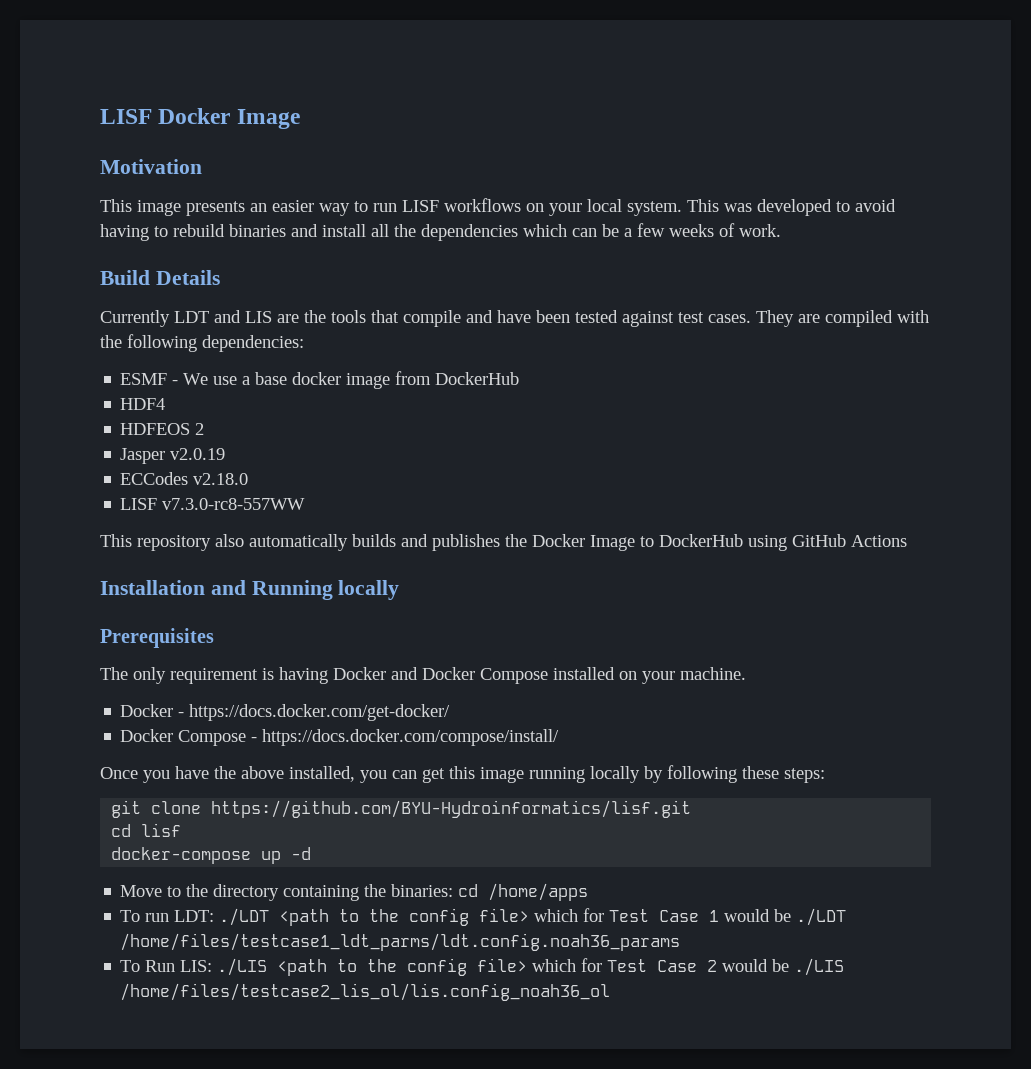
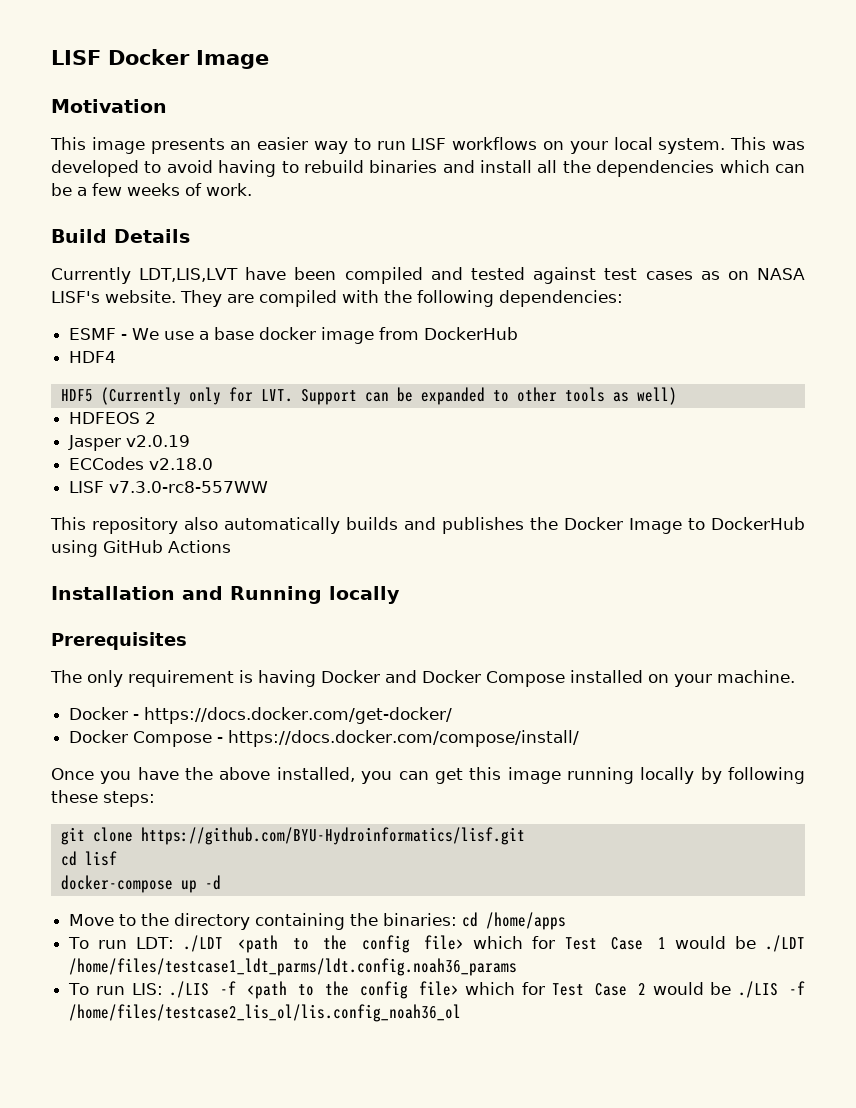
[174,310,751,327] LDT and LIS are the tools that compile and have been tested against test cases. -> [139,267,805,284] [51,290,176,303] LDT,LIS,LVT have been compiled and tested against test cases as on NASA LISF's website.
(166, 404) none -> [60,387,677,405] // HDF5 (Currently only for LVT. Support can be expanded to other tools as well)
[145,960,176,972] Run -> [95,986,125,995] run
(268, 967) none -> [220,981,237,995] -f
(845, 967) none -> [789,981,805,995] -f

